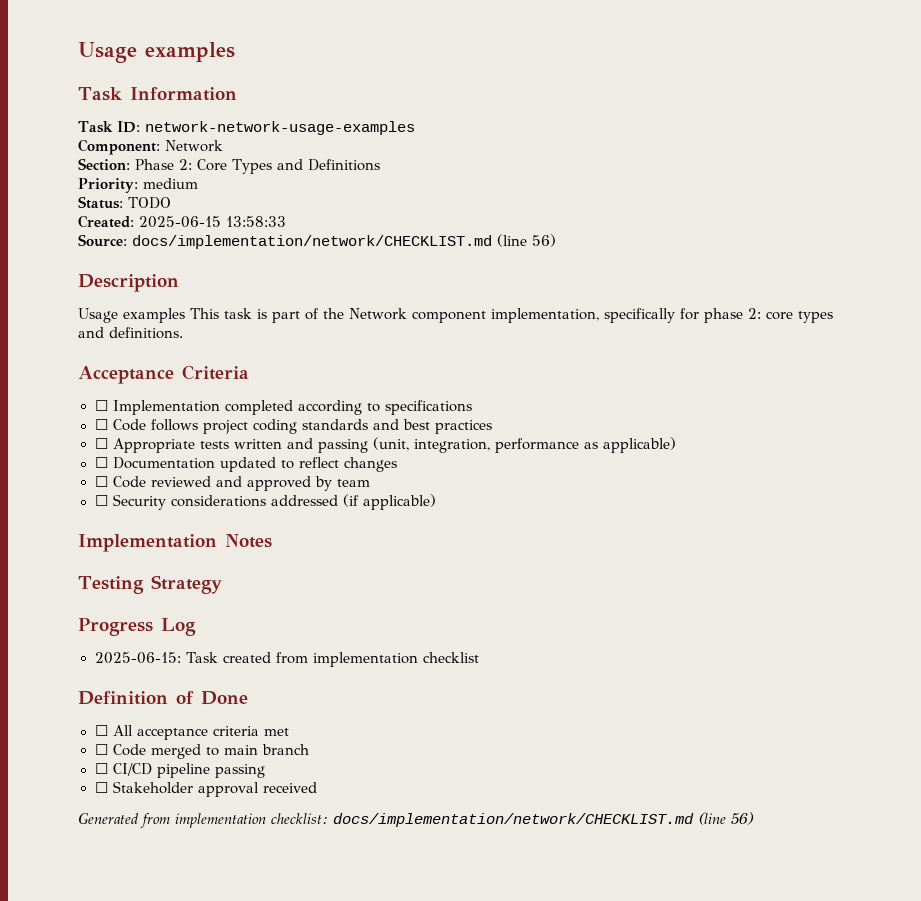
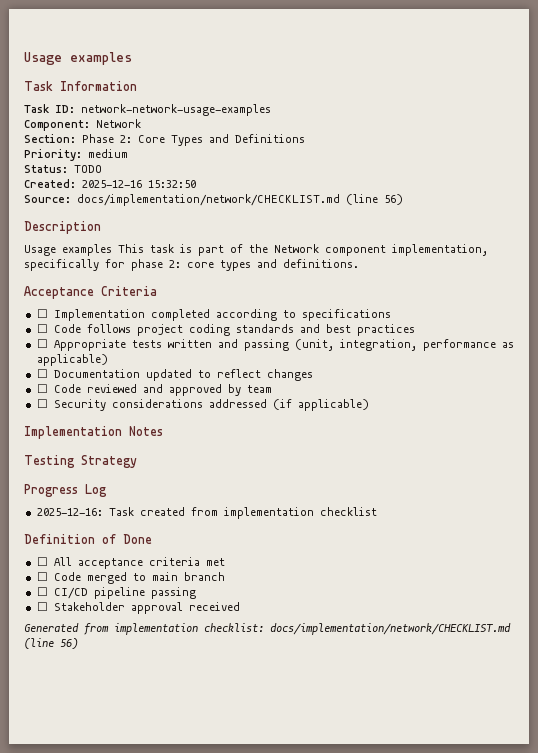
[139,216,286,228] 2025-06-15 13:58:33 -> [82,180,196,188] 2025-12-16 15:32:50
[94,652,181,664] 2025-06-15: -> [36,508,103,516] 2025-12-16:

